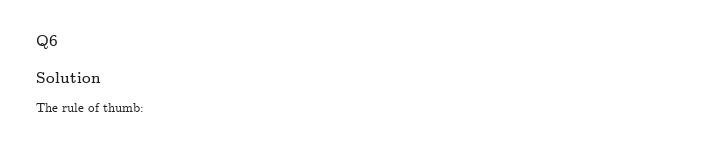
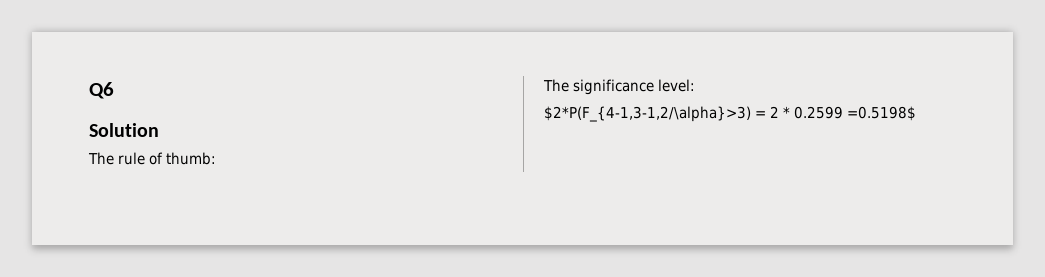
(144, 107) none -> [543,79,696,95] [544,106,917,122] // The significance level: // $2*P(F_{4-1,3-1,2/\alpha}>3) = 2 * 0.2599 =0.5198$

